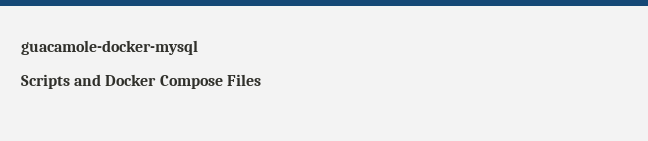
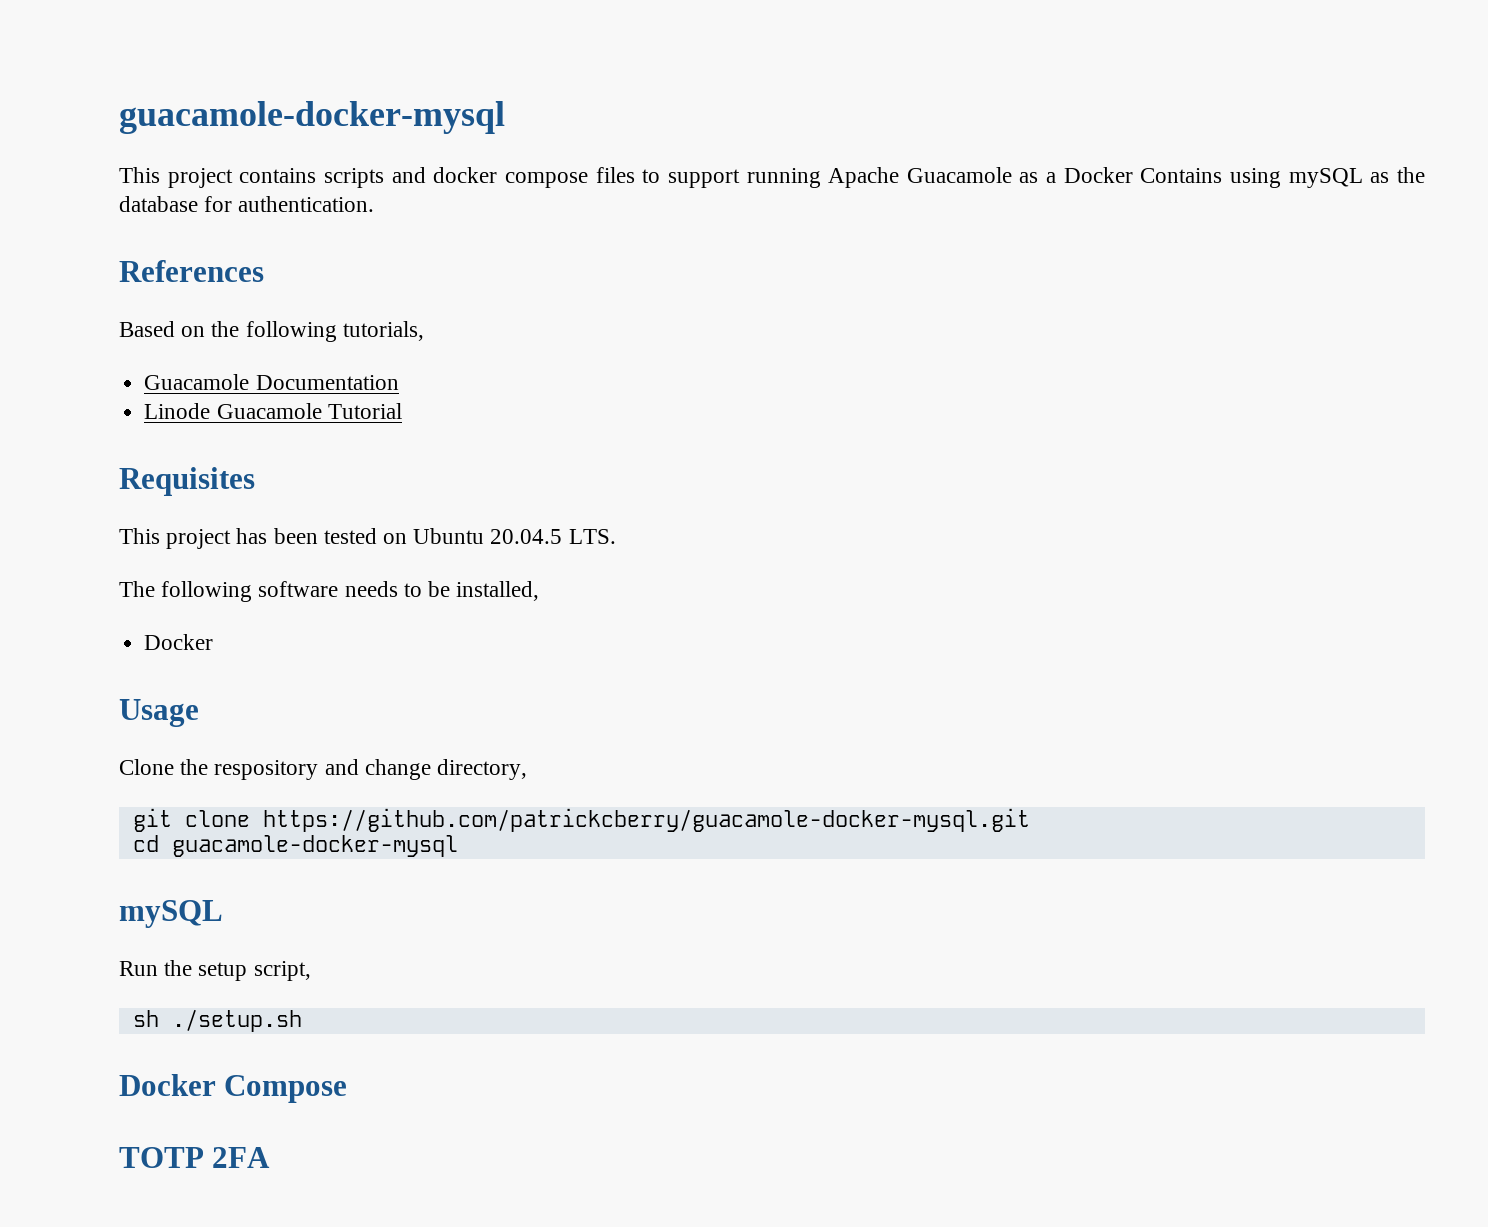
[21,40,198,55] [21,74,102,89] guacamole-docker-mysql // Scripts and -> [119,101,505,134] [119,167,1425,188] [119,196,375,212] [119,260,264,282] [119,321,424,342] [144,374,399,390] [144,403,402,419] [119,467,255,496] [119,528,616,549] [119,581,540,602] [144,634,214,650] [119,699,199,727] [119,759,528,780] [132,808,1030,832] [132,835,458,857] [119,900,223,928] [119,960,311,981] [132,1009,302,1032] guacamole-docker-mysql // This project contains scripts and docker compose files to support running Apache Guacamole as a Docker Contains using mySQL as the database for authentication. // References // Based on the following tutorials, // Guacamole Documentation // Linode Guacamole Tutorial // Requisites // This project has been tested on Ubuntu 20.04.5 LTS. // The following software needs to be installed, // Docker // Usage // Clone the respository and change directory, // git clone https://github.com/patrickcberry/guacamole-docker-mysql.git // cd guacamole-docker-mysql // mySQL // Run the setup script, // sh ./setup.sh //
[226,74,261,86] Files -> [119,1147,271,1168] // TOTP 2FA

